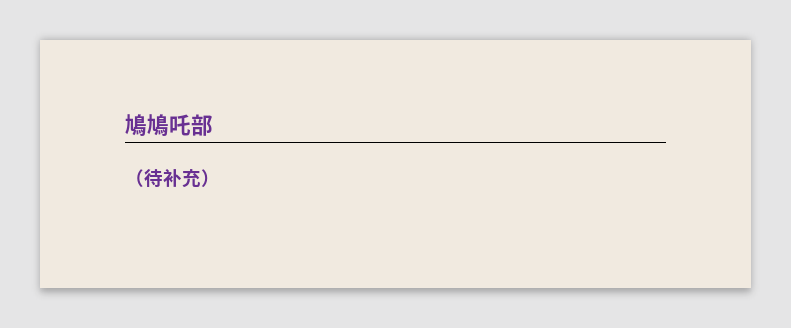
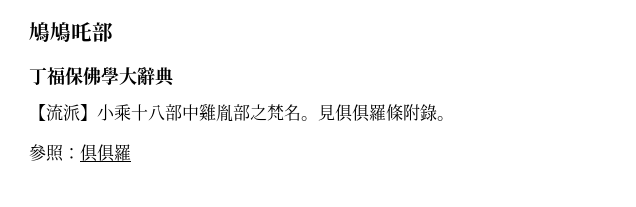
[125,169,220,188] （待补充） -> [29,67,176,87] [29,104,454,122] [29,144,131,162] 丁福保佛學大辭典 // 【流派】小乘十八部中雞胤部之梵名。見俱俱羅條附錄。 // 參照：俱俱羅

